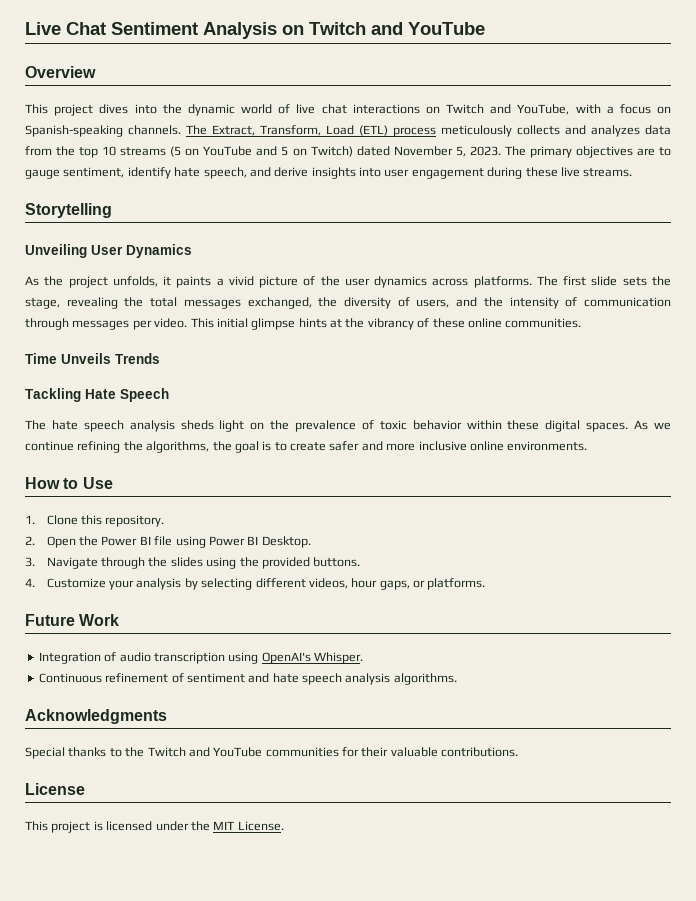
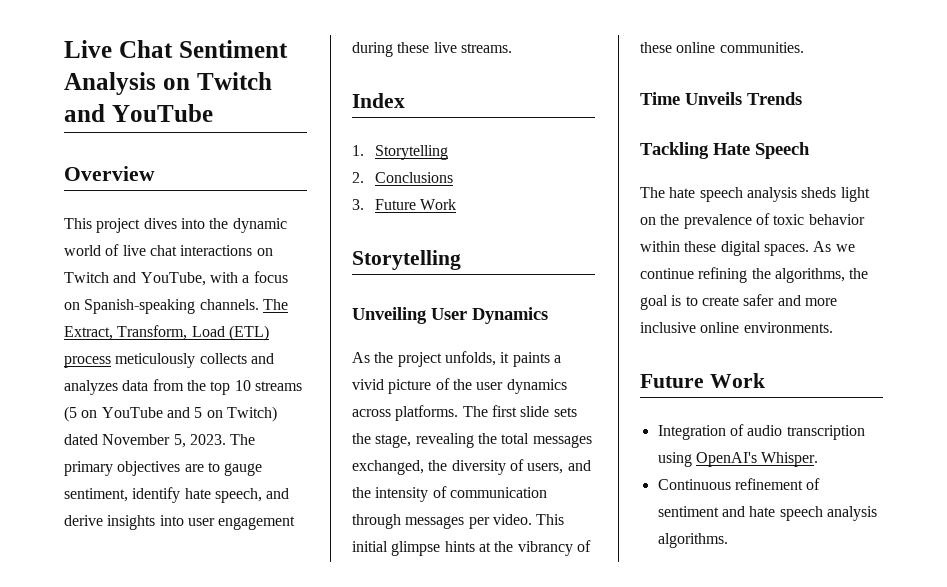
(633, 172) none -> [352,93,405,108] [352,145,448,160] [352,172,453,183] [352,199,456,210] // Index // 1. Storytelling // 2. Conclusions // 3. Future Work
[25,477,113,489] [25,515,165,527] [25,536,311,548] [25,557,361,569] [25,578,486,590] // How to Use // 1. Clone this repository. // 2. Open the Power BI file using Power BI Desktop. // 3. Navigate through the slides using the provided buttons. // 4. Customize your analysis by selecting different videos, hour gaps, or platforms. -> (833, 327) none
[25,709,167,724] [25,747,519,759] [25,783,85,795] [25,821,284,833] // Acknowledgments // Special thanks to the Twitch and YouTube communities for their valuable contributions. // License // This project is licensed under the MIT License. -> (728, 540) none

